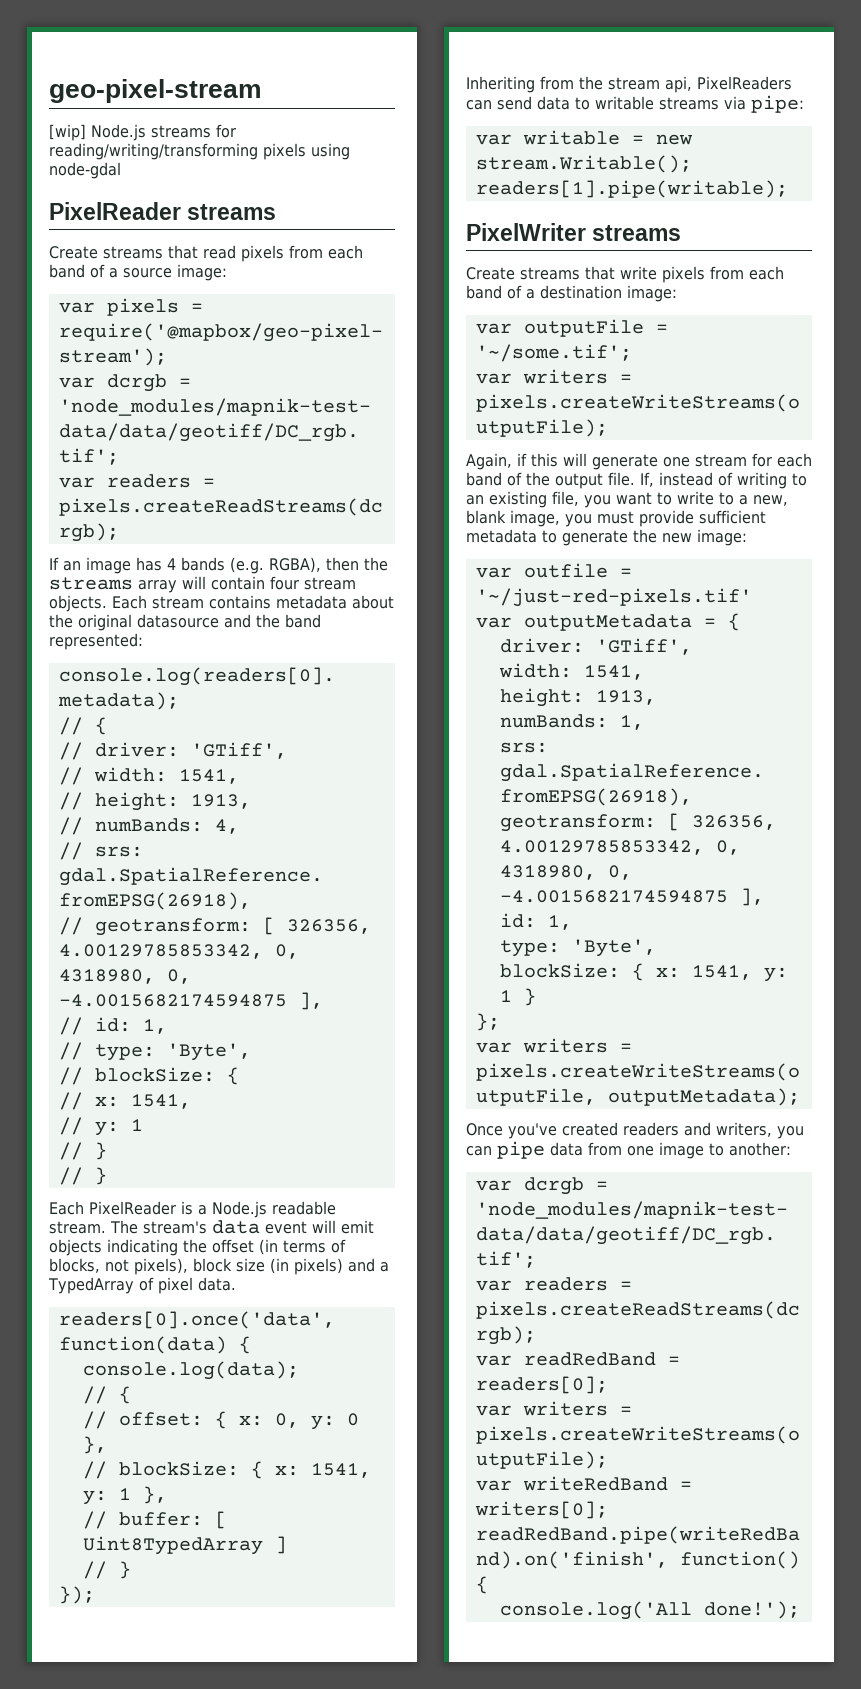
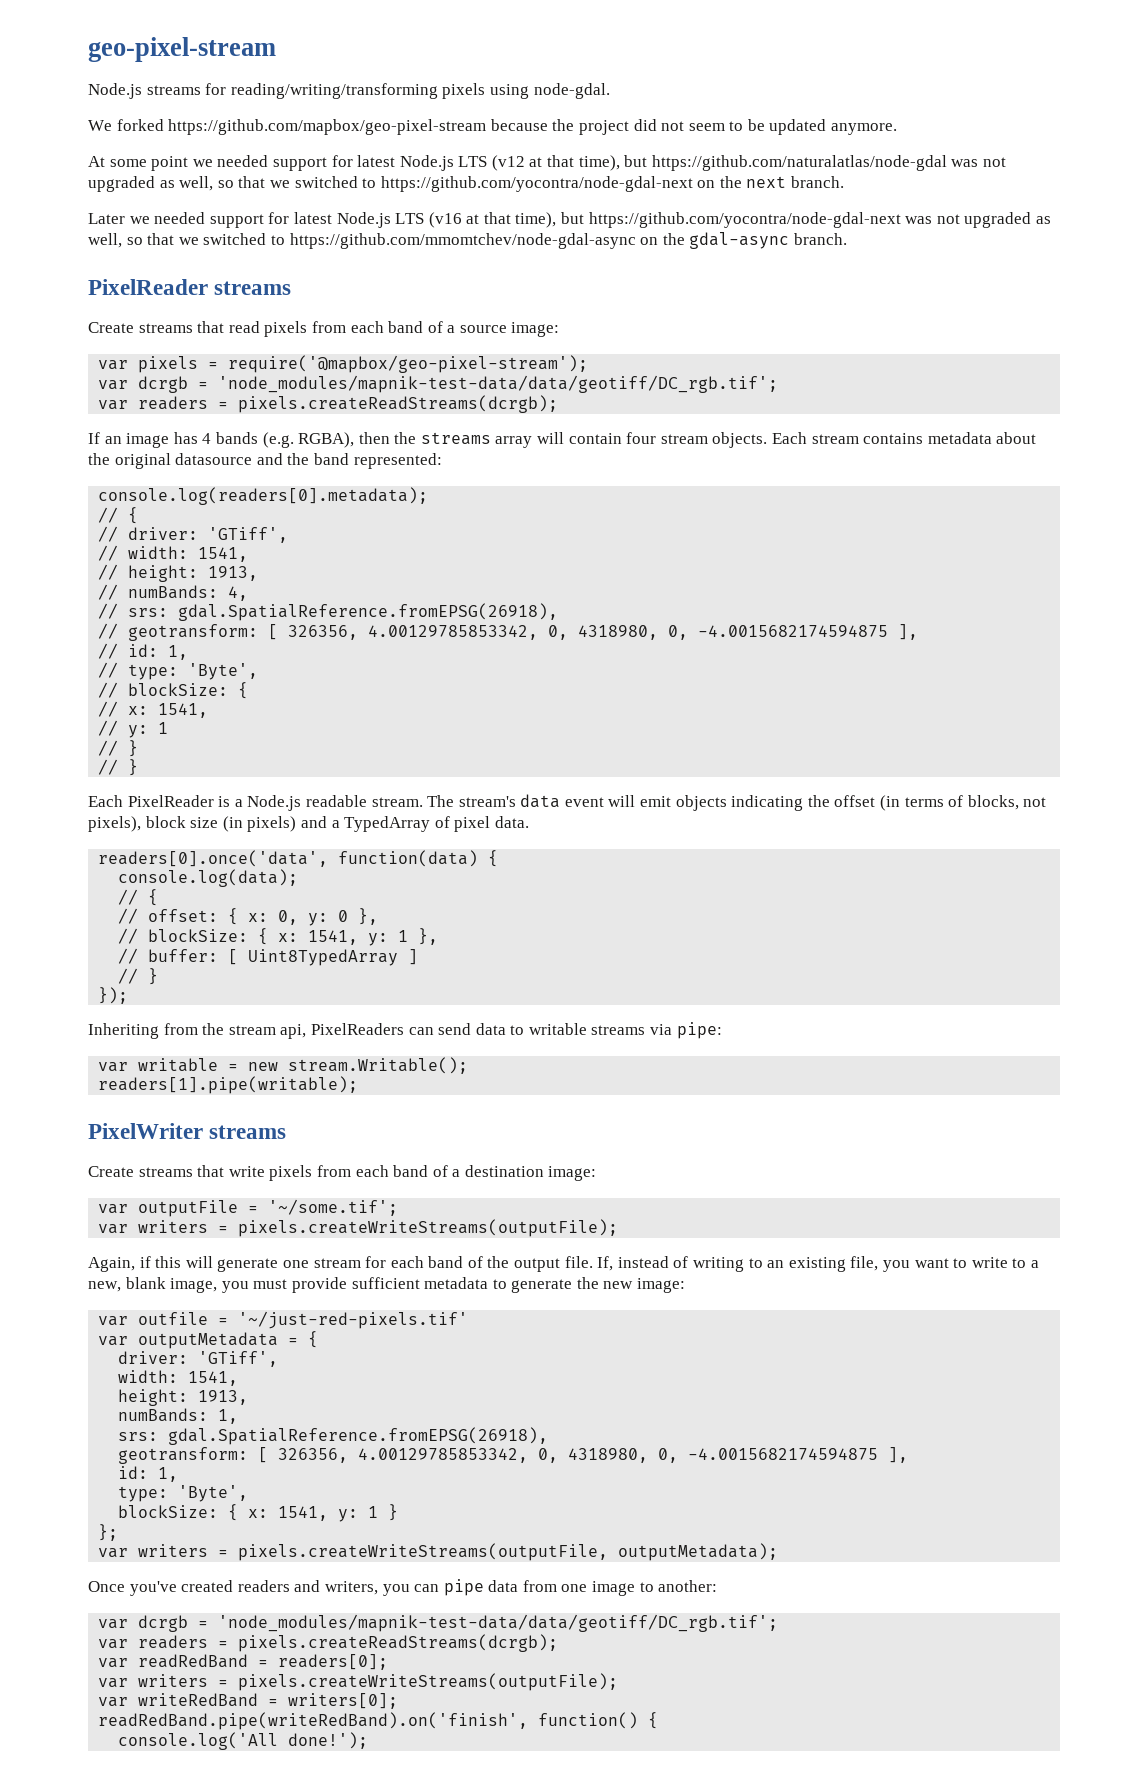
[49,124,86,141] [wip] -> (276, 49) none
[49,162,121,179] node-gdal -> [533,83,610,99] [88,119,898,135] [88,155,1007,171] [88,176,845,192] [88,212,1052,228] [88,232,847,249] node-gdal. // We forked https://github.com/mapbox/geo-pixel-stream because the project did not seem to be updated anymore. // At some point we needed support for latest Node.js LTS (v12 at that time), but https://github.com/naturalatlas/node-gdal was not upgraded as well, so that we switched to https://github.com/yocontra/node-gdal-next on the next branch. // Later we needed support for latest Node.js LTS (v16 at that time), but https://github.com/yocontra/node-gdal-next was not upgraded as well, so that we switched to https://github.com/mmomtchev/node-gdal-async on the gdal-async branch.

